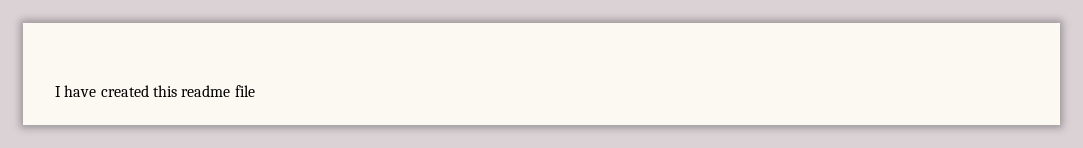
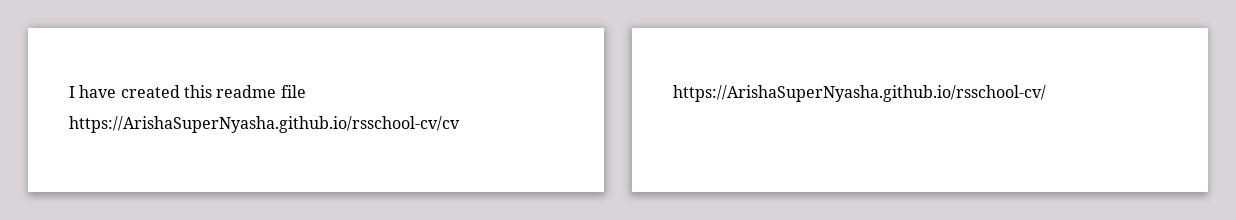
(255, 91) none -> [69,116,460,133] [673,85,1046,102] // https://ArishaSuperNyasha.github.io/rsschool-cv/cv https://ArishaSuperNyasha.github.io/rsschool-cv/

